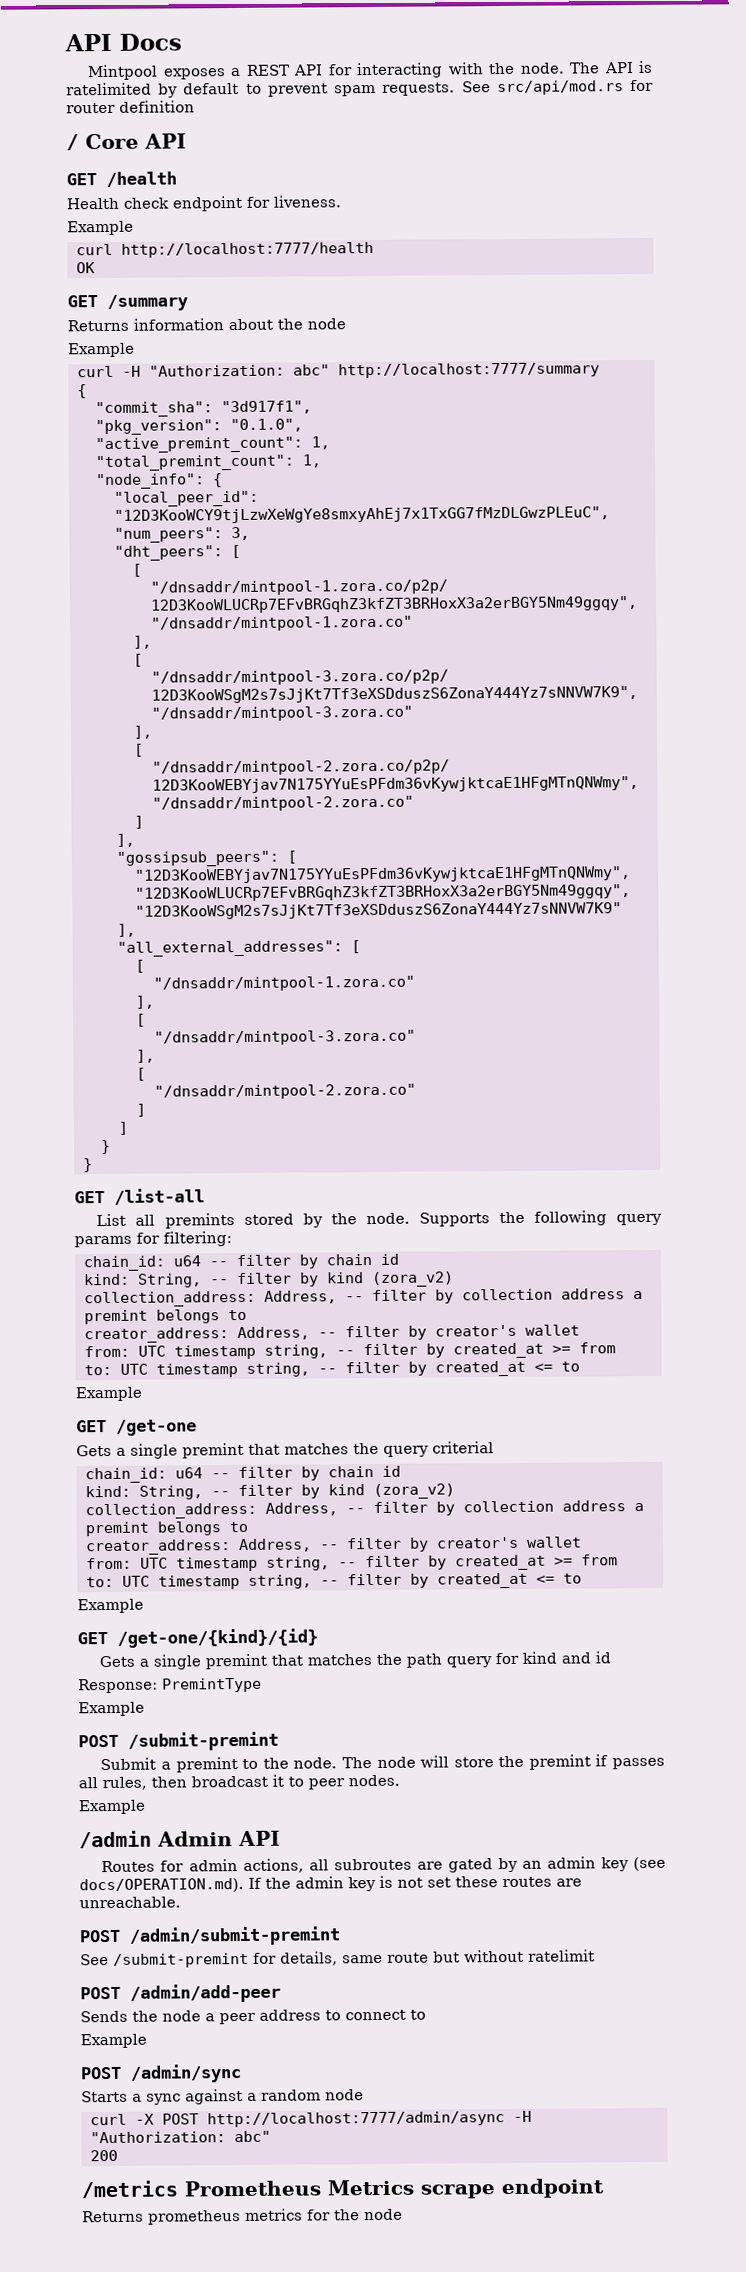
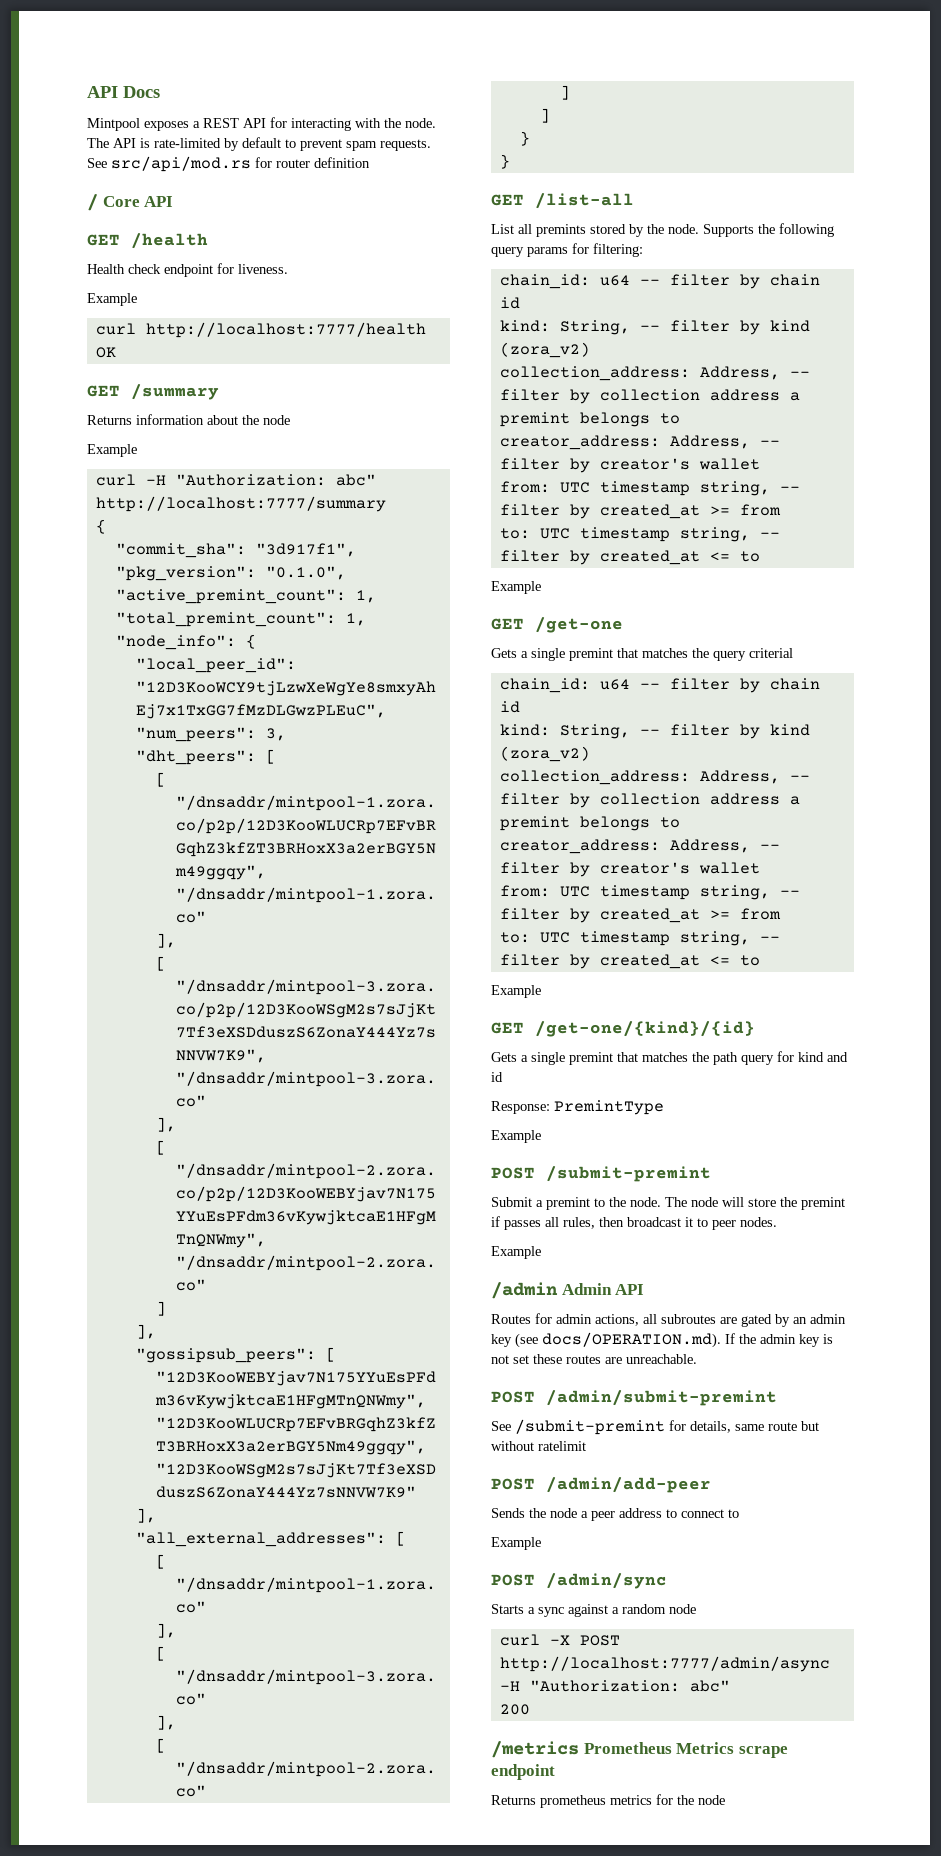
[66,82,152,96] ratelimited -> [154,138,221,148] rate-limited

